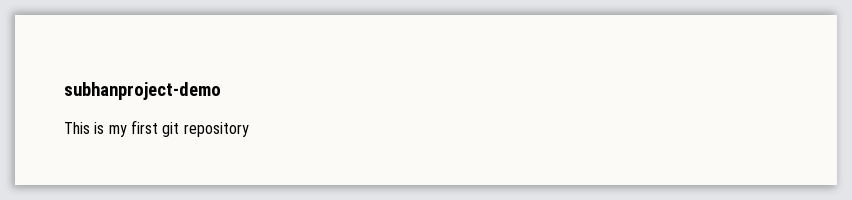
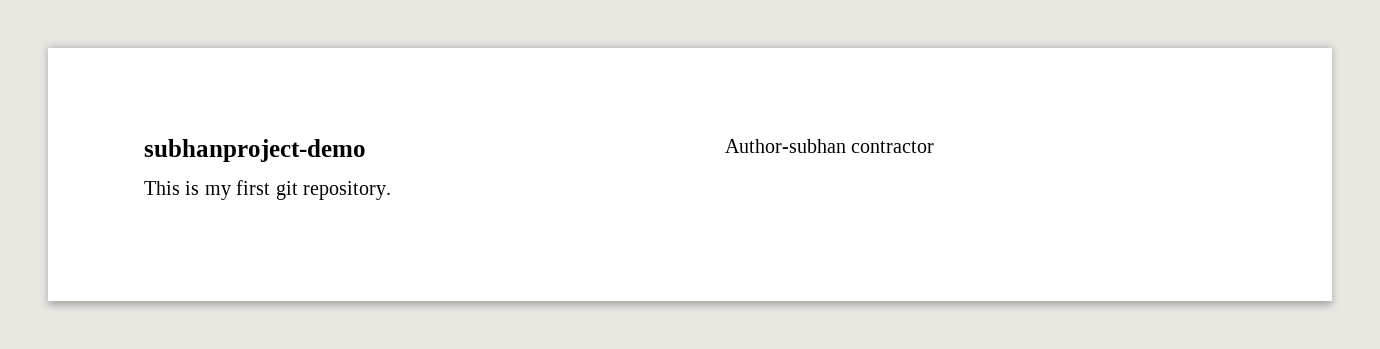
[183,122,249,137] repository -> [303,181,391,200] [725,139,935,153] repository. // Author-subhan contractor

